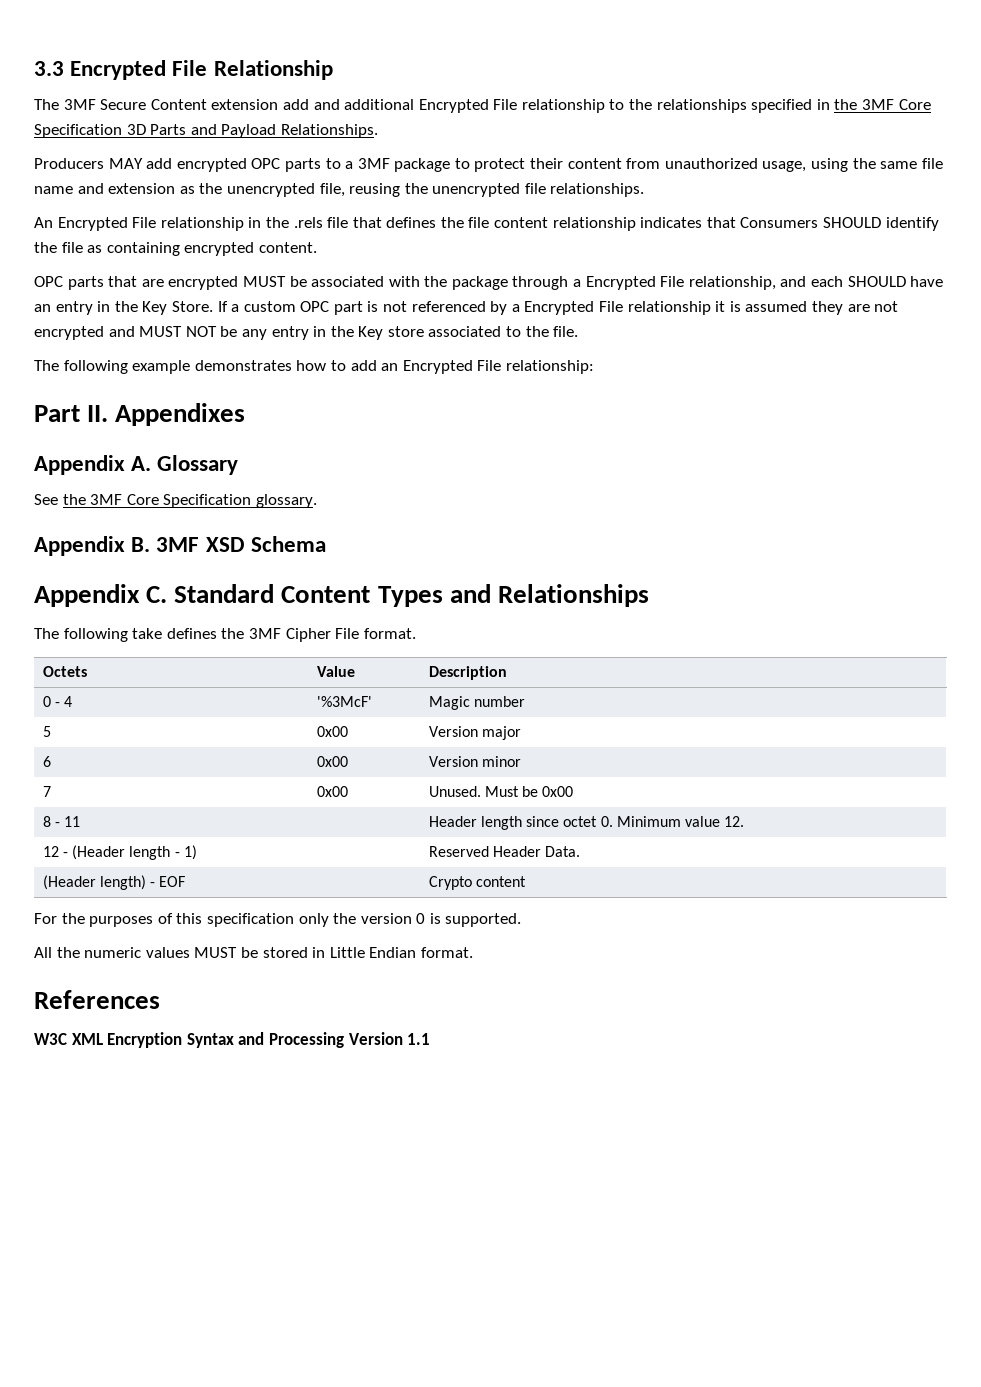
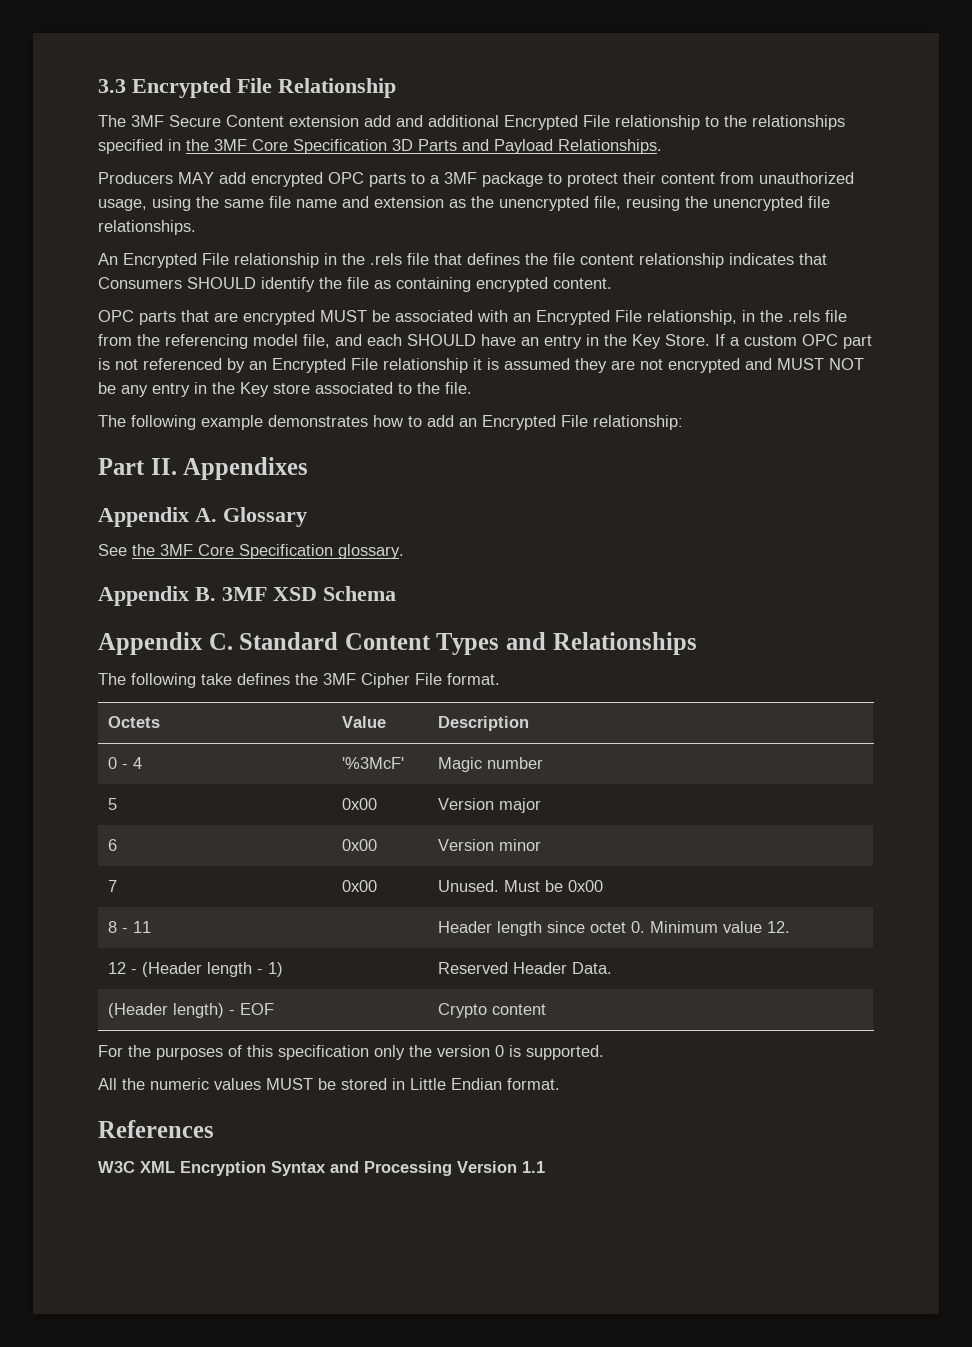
[424,276,776,290] the package through a Encrypted File relationship, -> [513,310,847,325] [98,334,330,349] an Encrypted File relationship, in the .rels file from the referencing model file,
[511,304,520,312] a -> [249,361,267,370] an

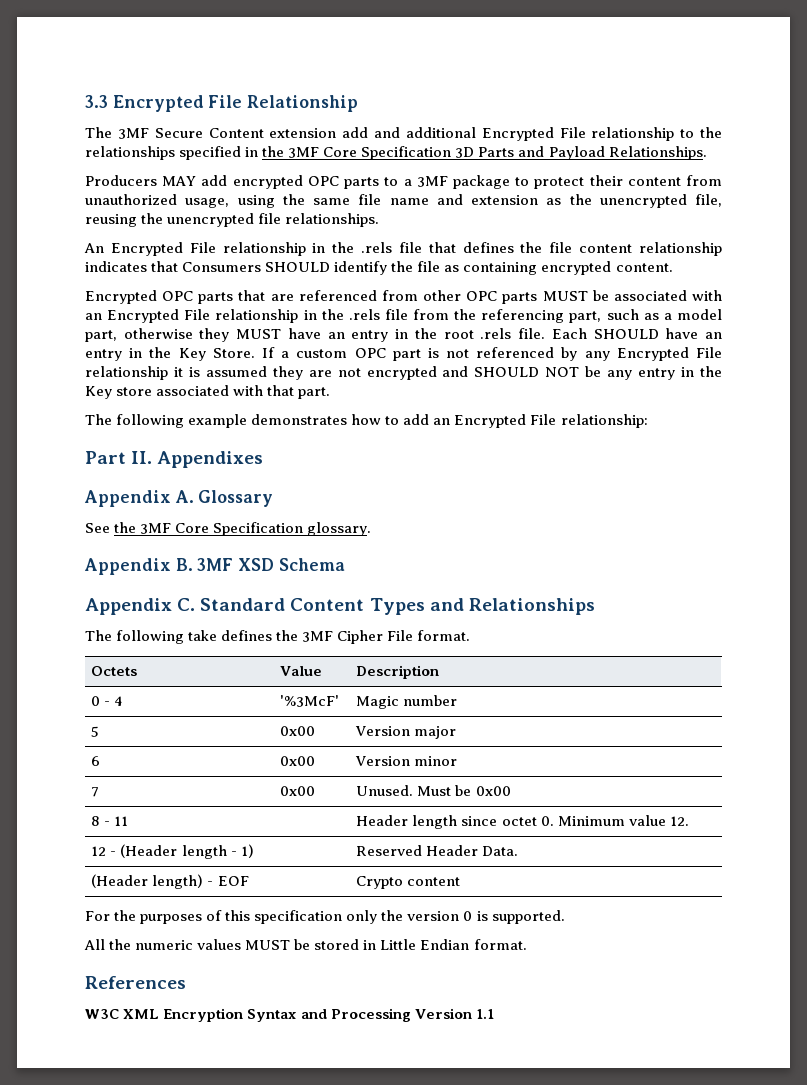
(612, 283) none -> [85,290,157,304] Encrypted
[243,310,315,325] encrypted -> [298,290,538,304] referenced from other OPC parts
[647,310,737,325] relationship, -> [215,309,299,323] relationship
[253,334,402,348] model file, and each -> [569,309,722,323] [85,328,587,342] part, such as a model part, otherwise they MUST have an entry in the root .rels file. Each
[249,361,267,370] an -> [584,351,610,361] any
[777,358,824,370] MUST -> [474,367,540,377] SHOULD
[398,382,472,394] to the file. -> [233,385,331,399] with that part.

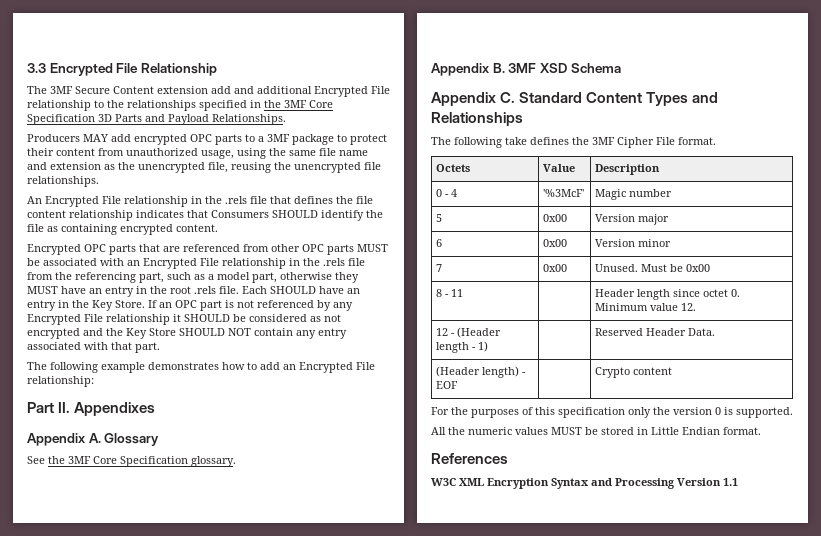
[281,349,348,358] a custom -> [159,302,172,308] an
[188,366,469,380] is assumed they are not encrypted and -> [184,314,341,322] [27,328,176,339] SHOULD be considered as not encrypted and the Key Store
[585,366,602,377] be -> [254,328,293,336] contain
[681,366,722,377] [85,386,153,399] in the Key store -> (347, 333) none

